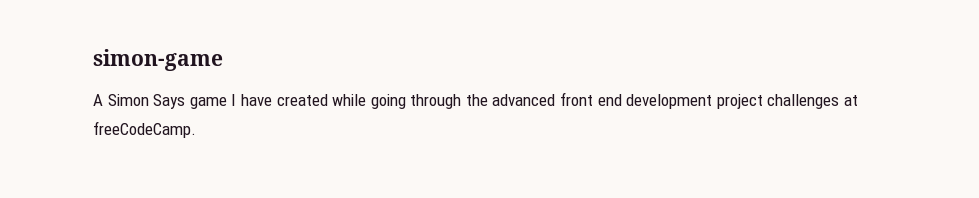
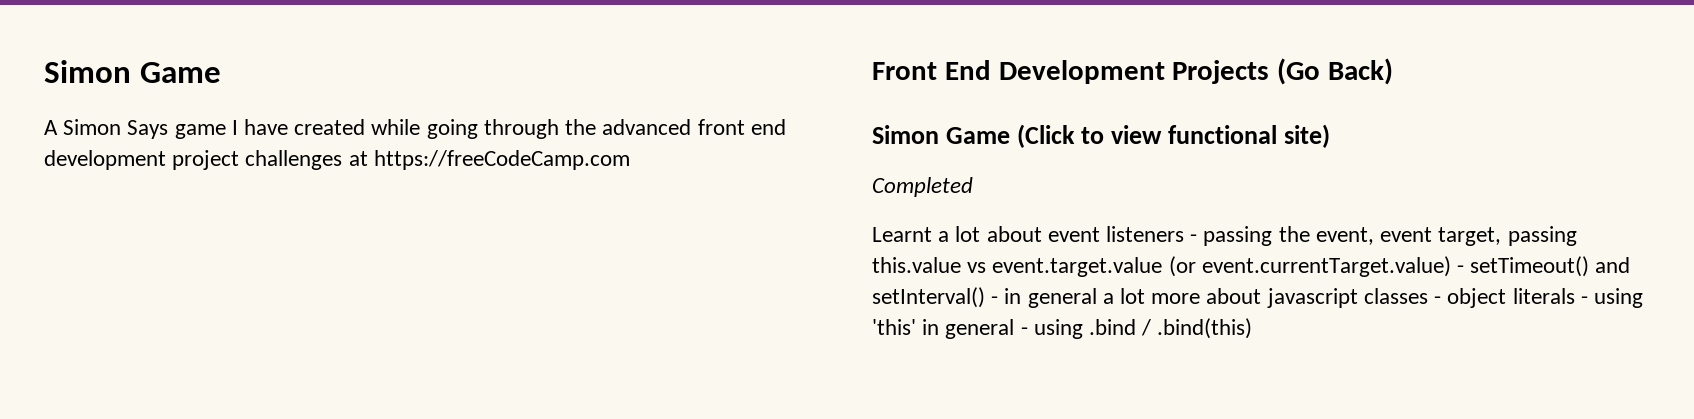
[93,49,223,71] simon-game -> [44,60,221,83] Simon Game
[93,121,196,138] freeCodeCamp. -> [373,150,630,170] [872,58,1394,85] [872,124,1331,148] [872,177,973,197] [872,226,1577,246] [872,256,1631,277] [872,287,1643,308] [872,318,1253,339] https://freeCodeCamp.com // Front End Development Projects (Go Back) // Simon Game (Click to view functional site) // Completed // Learnt a lot about event listeners - passing the event, event target, passing this.value vs event.target.value (or event.currentTarget.value) - setTimeout() and setInterval() - in general a lot more about javascript classes - object literals - using 'this' in general - using .bind / .bind(this)

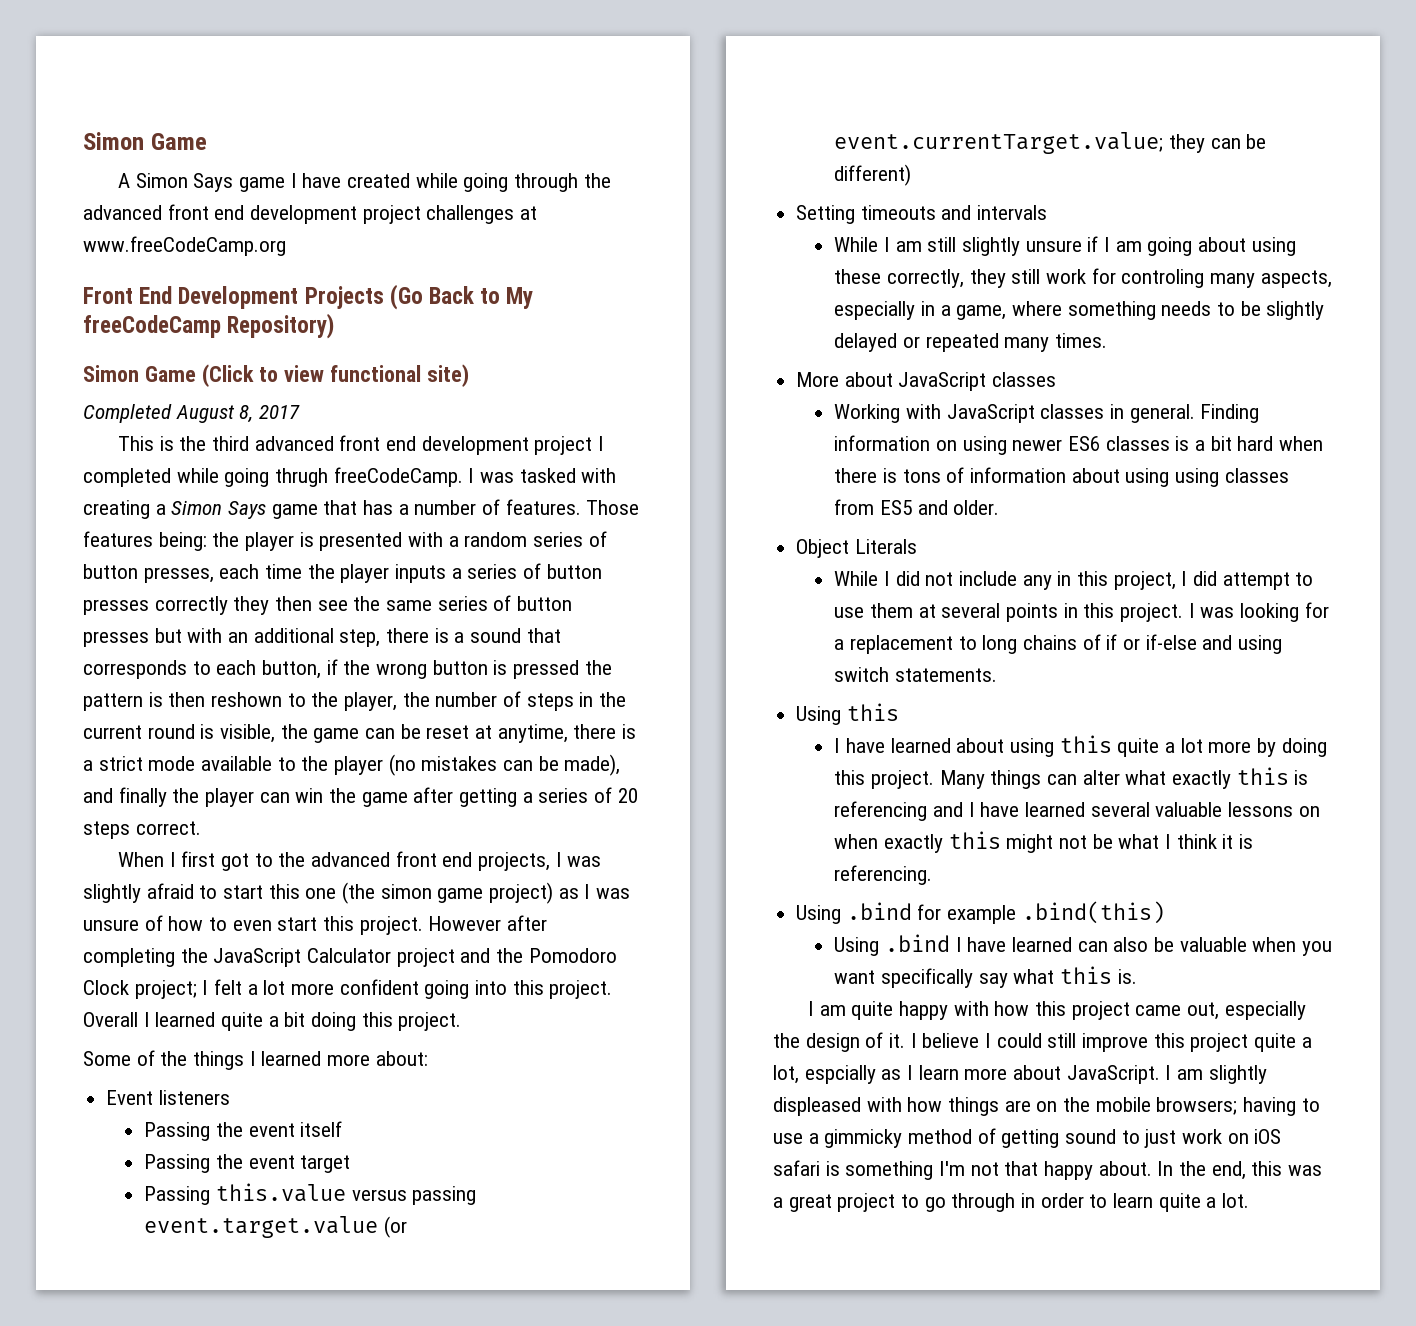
[373,150,630,170] https://freeCodeCamp.com -> [83,236,286,256] www.freeCodeCamp.org
[1328,58,1394,85] Back) -> [429,286,534,309] [83,313,335,339] Back to My freeCodeCamp Repository)
[872,226,1577,246] [872,256,1631,277] [872,287,1643,308] [872,318,1253,339] // Learnt a lot about event listeners - passing the event, event target, passing this.value vs event.target.value (or event.currentTarget.value) - setTimeout() and setInterval() - in general a lot more about javascript classes - object literals - using 'this' in general - using .bind / .bind(this) -> [175,405,301,423] [117,435,605,455] [83,467,617,487] [83,499,640,519] [83,531,607,551] [83,563,602,583] [83,595,573,615] [83,628,561,647] [83,659,612,679] [83,691,627,711] [83,724,637,743] [83,754,621,776] [83,787,638,807] [83,821,201,839] [117,851,602,871] [83,882,631,904] [83,915,548,935] [83,948,617,967] [83,979,613,999] [83,1012,462,1031] [83,1050,428,1070] [106,1090,230,1105] [144,1121,343,1141] [144,1154,351,1173] [144,1183,477,1205] [144,1216,407,1238] [834,132,1267,154] [834,164,912,186] [796,205,1048,224] [834,236,1296,256] [834,268,1332,288] [834,301,1325,320] [834,333,1107,352] [796,372,1057,391] [834,404,1260,423] [834,435,1324,455] [834,467,1289,487] [834,499,1000,515] [796,539,917,558] [834,571,1314,590] [834,602,1329,622] [834,634,1283,654] [834,667,997,682] [796,703,899,725] [834,735,1327,757] [834,767,1309,789] [834,801,1320,821] [834,831,1254,853] [834,865,933,885] [796,901,1165,924] [834,934,1333,956] [834,966,1137,988] [807,1001,1306,1020] [773,1032,1312,1052] [773,1065,1267,1084] [773,1097,1320,1116] [773,1128,1282,1148] [773,1160,1323,1180] [773,1193,1250,1212] August 8, 2017 // This is the third advanced front end development project I completed while going thrugh freeCodeCamp. I was tasked with creating a Simon Says game that has a number of features. Those features being: the player is presented with a random series of button presses, each time the player inputs a series of button presses correctly they then see the same series of button presses but with an additional step, there is a sound that corresponds to each button, if the wrong button is pressed the pattern is then reshown to the player, the number of steps in the current round is visible, the game can be reset at anytime, there is a strict mode available to the player (no mistakes can be made), and finally the player can win the game after getting a series of 20 steps correct. // When I first got to the advanced front end projects, I was slightly afraid to start this one (the simon game project) as I was unsure of how to even start this project. However after completing the JavaScript Calculator project and the Pomodoro Clock project; I felt a lot more confident going into this project. Overall I learned quite a bit doing this project. // Some of the things I learned more about: // Event listeners // Passing the event itself // Passing the event target // Passing this.value versus passing event.target.value (or event.currentTarget.value; they can be different) // Setting timeouts and intervals // While I am still slightly unsure if I am going about using these correctly, they still work for controling many aspects, especially in a game, where something needs to be slightly delayed or repeated many times. // More about JavaScript classes // Working with JavaScript classes in general. Finding information on using newer ES6 classes is a bit hard when there is tons of information about using using classes from ES5 and older. // Object Literals // While I did not include any in this project, I did attempt to use them at several points in this project. I was looking for a replacement to long chains of if or if-else and using switch statements. // Using this // I have learned about using this quite a lot more by doing this project. Many things can alter what exactly this is referencing and I have learned several valuable lessons on when exactly this might not be what I think it is referencing. // Using .bind for example .bind(this) // Using .bind I have learned can also be valuable when you want specifically say what this is. // I am quite happy with how this project came out, especially the design of it. I believe I could still improve this project quite a lot, espcially as I learn more about JavaScript. I am slightly displeased with how things are on the mobile browsers; having to use a gimmicky method of getting sound to just work on iOS safari is something I'm not that happy about. In the end, this was a great project to go through in order to learn quite a lot.

